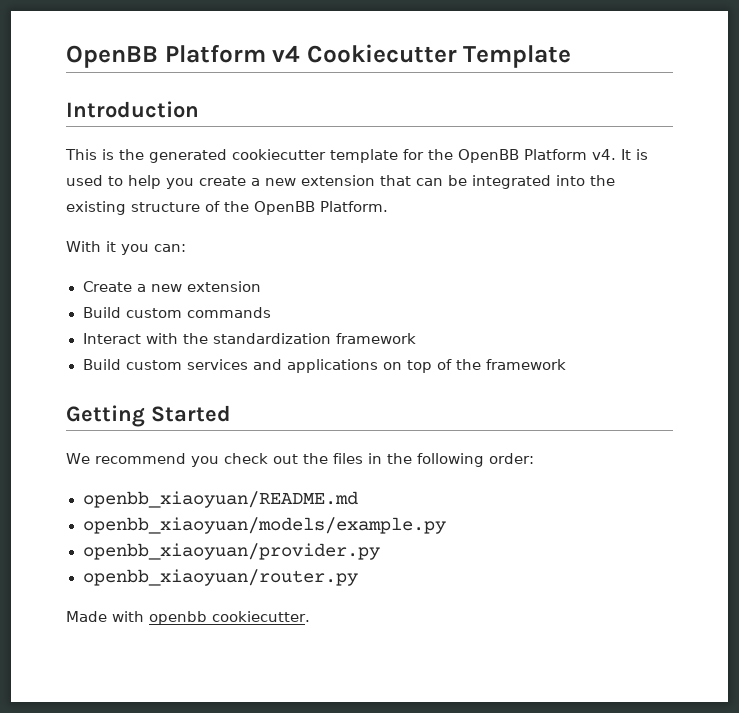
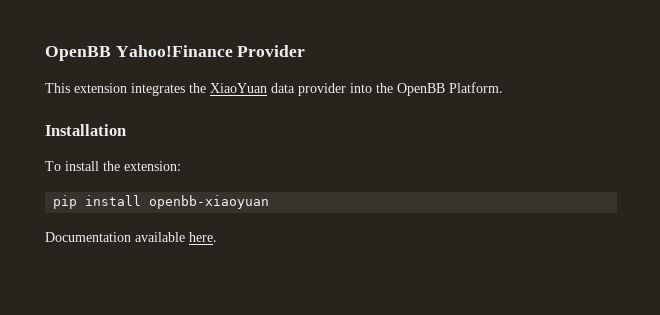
[66,44,572,68] [66,101,199,118] [65,149,648,163] [66,175,615,189] [66,201,388,215] [66,241,186,255] [82,281,261,292] [82,307,271,318] [82,333,416,344] [82,359,566,373] [66,405,231,427] [66,453,534,467] [82,491,358,508] [82,517,446,534] [82,543,380,560] [82,569,358,586] [66,611,310,625] OpenBB Platform v4 Cookiecutter Template // Introduction // This is the generated cookiecutter template for the OpenBB Platform v4. It is used to help you create a new extension that can be integrated into the existing structure of the OpenBB Platform. // With it you can: // Create a new extension // Build custom commands // Interact with the standardization framework // Build custom services and applications on top of the framework // Getting Started // We recommend you check out the files in the following order: // openbb_xiaoyuan/README.md // openbb_xiaoyuan/models/example.py // openbb_xiaoyuan/provider.py // openbb_xiaoyuan/router.py // Made with openbb cookiecutter. -> [45,45,306,61] [45,82,503,96] [45,124,126,136] [45,161,181,171] [53,195,270,209] [45,232,217,242] OpenBB Yahoo!Finance Provider // This extension integrates the XiaoYuan data provider into the OpenBB Platform. // Installation // To install the extension: // pip install openbb-xiaoyuan // Documentation available here.

